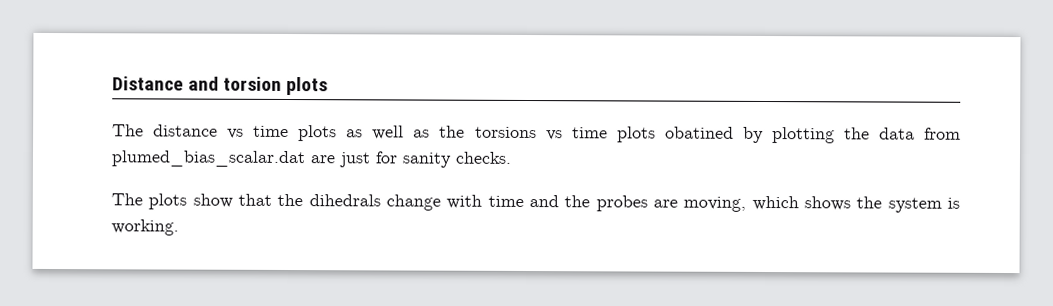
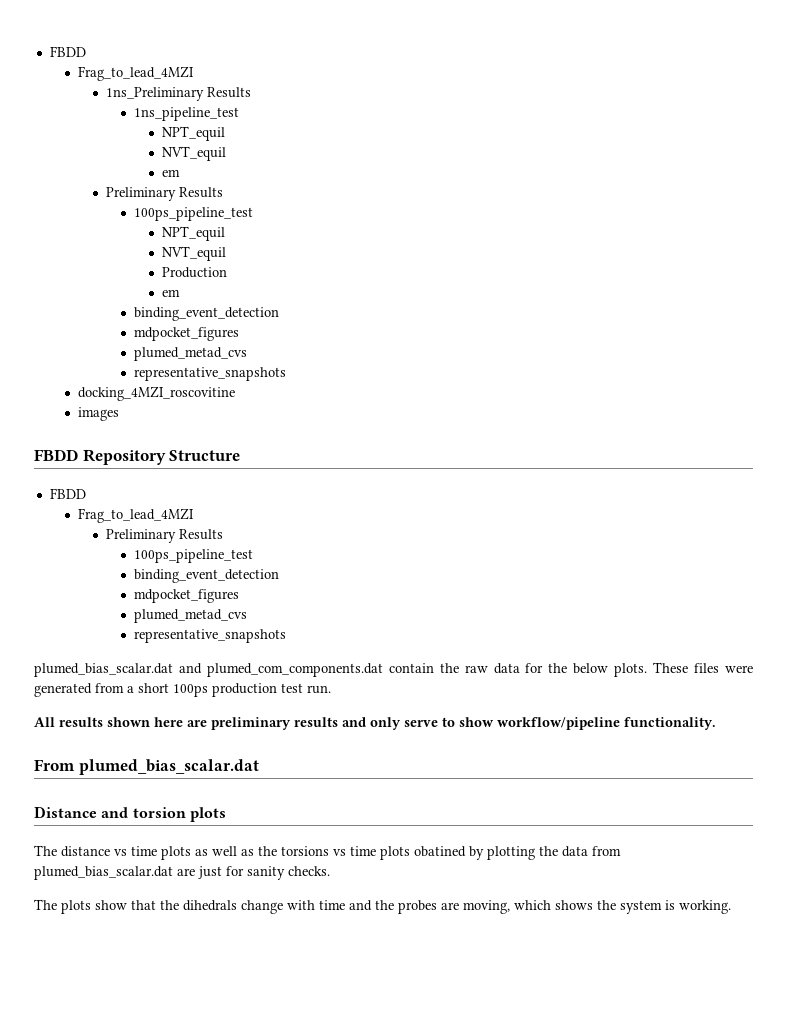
(112, 83) none -> [49,46,86,57] [78,66,195,81] [106,87,252,101] [134,107,240,121] [162,126,226,141] [162,146,227,161] [162,169,181,177] [106,187,224,201] [134,207,254,221] [162,226,226,241] [162,246,227,261] [162,267,228,278] [162,289,181,297] [134,307,280,321] [134,327,240,341] [134,347,248,361] [134,367,287,381] [78,386,236,401] [78,407,120,421] [34,449,241,465] [49,488,86,499] [78,508,195,523] [106,529,224,543] [134,549,254,563] [134,569,280,583] [134,589,240,603] [134,609,248,623] [134,629,287,643] [34,662,753,677] [34,683,331,697] [34,717,716,730] [34,759,259,775] FBDD // Frag_to_lead_4MZI // 1ns_Preliminary Results // 1ns_pipeline_test // NPT_equil // NVT_equil // em // Preliminary Results // 100ps_pipeline_test // NPT_equil // NVT_equil // Production // em // binding_event_detection // mdpocket_figures // plumed_metad_cvs // representative_snapshots // docking_4MZI_roscovitine // images // FBDD Repository Structure // FBDD // Frag_to_lead_4MZI // Preliminary Results // 100ps_pipeline_test // binding_event_detection // mdpocket_figures // plumed_metad_cvs // representative_snapshots // plumed_bias_scalar.dat and plumed_com_components.dat contain the raw data for the below plots. These files were generated from a short 100ps production test run. // All results shown here are preliminary results and only serve to show workflow/pipeline functionality. // From plumed_bias_scalar.dat //

